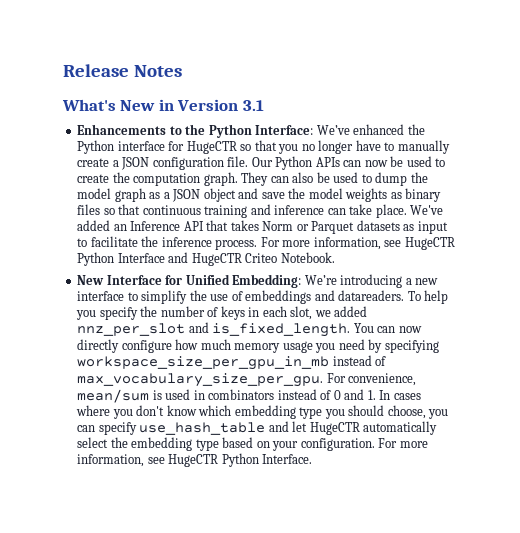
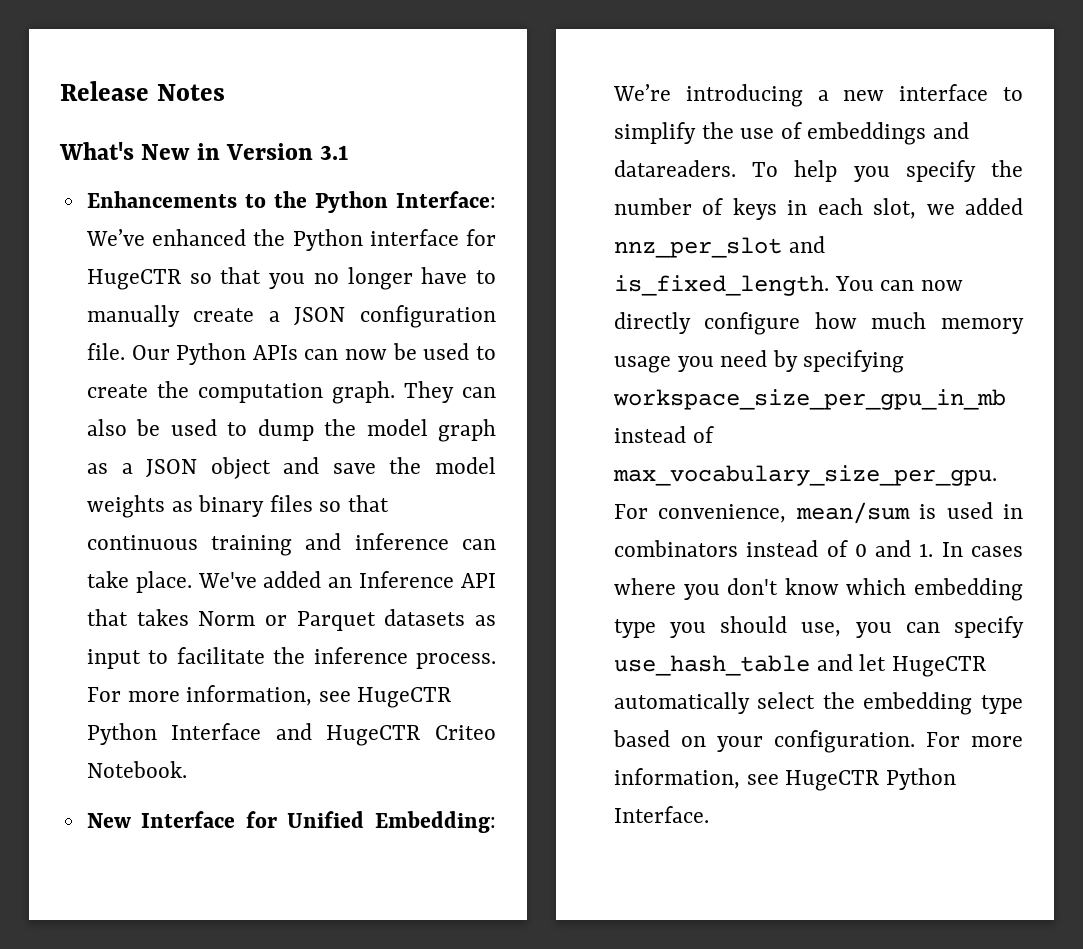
[387,405,426,419] choose, -> [801,622,842,637] use,

